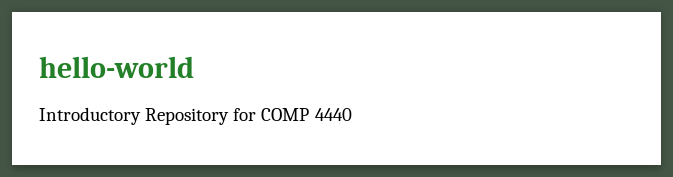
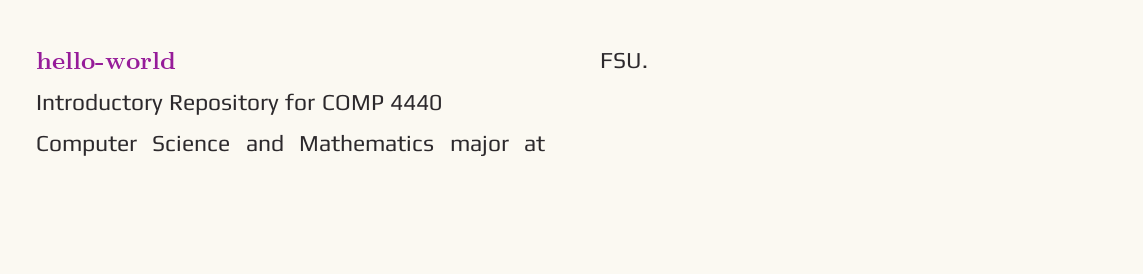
(352, 114) none -> [36,134,545,157] [600,52,648,69] // Computer Science and Mathematics major at FSU.

